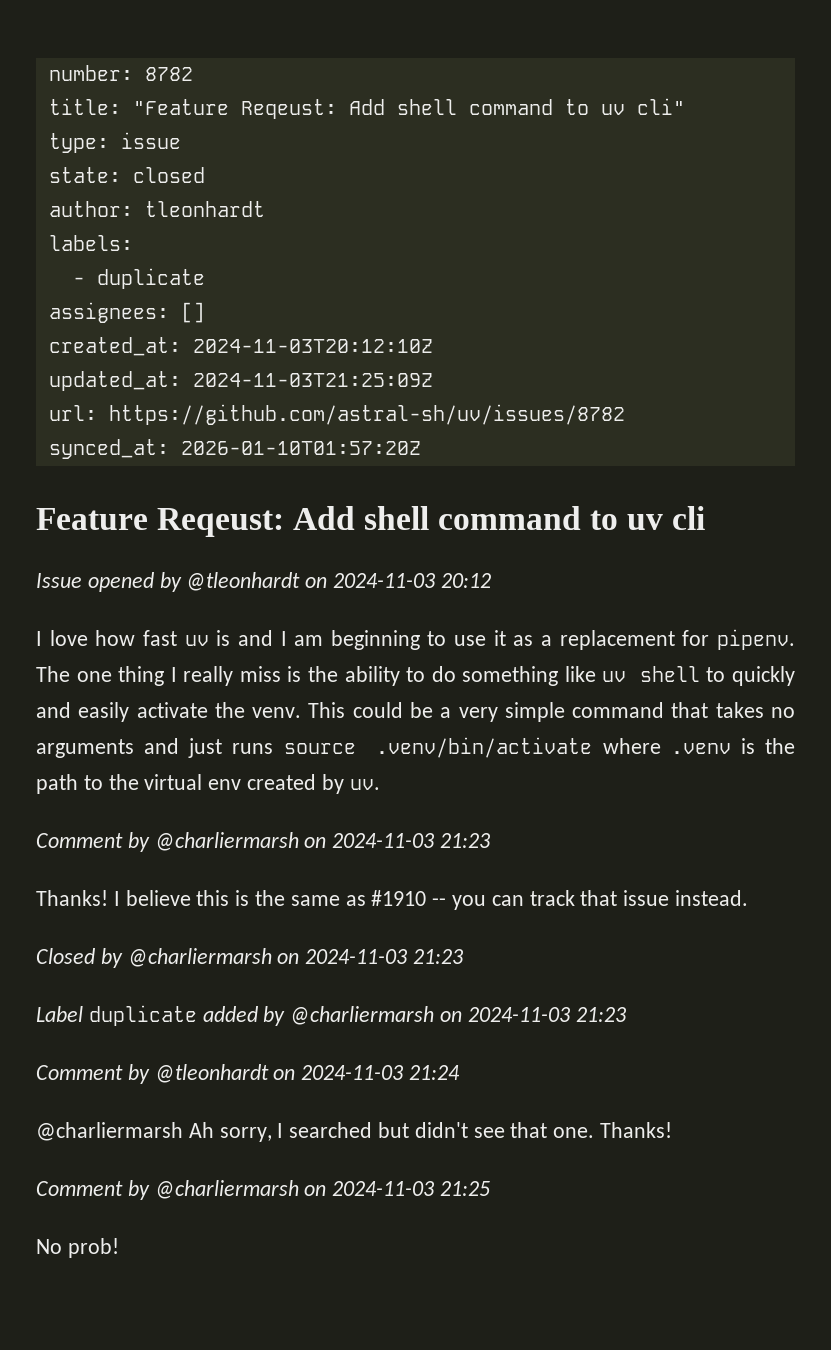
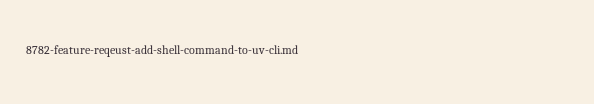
[48,65,193,81] [48,98,685,119] [48,132,181,153] [48,167,205,183] [48,201,265,217] [48,235,133,251] [72,268,205,289] [48,302,205,323] [48,337,433,356] [48,371,433,391] [48,404,625,425] [48,439,421,459] [36,506,706,537] [36,572,491,592] [36,629,795,650] [36,666,795,686] [36,702,796,722] [36,737,795,758] [36,774,380,794] [36,832,491,852] [36,890,749,910] [36,948,464,968] [36,1005,626,1026] [36,1064,461,1084] [36,1122,673,1142] [36,1180,491,1200] [36,1238,119,1258] number: 8782 // title: "Feature Reqeust: Add shell command to uv cli" // type: issue // state: closed // author: tleonhardt // labels: // - duplicate // assignees: [] // created_at: 2024-11-03T20:12:10Z // updated_at: 2024-11-03T21:25:09Z // url: https://github.com/astral-sh/uv/issues/8782 // synced_at: 2026-01-10T01:57:20Z // Feature Reqeust: Add shell command to uv cli // Issue opened by @tleonhardt on 2024-11-03 20:12 // I love how fast uv is and I am beginning to use it as a replacement for pipenv. The one thing I really miss is the ability to do something like uv shell to quickly and easily activate the venv. This could be a very simple command that takes no arguments and just runs source .venv/bin/activate where .venv is the path to the virtual env created by uv. // Comment by @charliermarsh on 2024-11-03 21:23 // Thanks! I believe this is the same as #1910 -- you can track that issue instead. // Closed by @charliermarsh on 2024-11-03 21:23 // Label duplicate added by @charliermarsh on 2024-11-03 21:23 // Comment by @tleonhardt on 2024-11-03 21:24 // @charliermarsh Ah sorry, I searched but didn't see that one. Thanks! // Comment by @charliermarsh on 2024-11-03 21:25 // No prob! -> [26,45,298,57] 8782-feature-reqeust-add-shell-command-to-uv-cli.md

